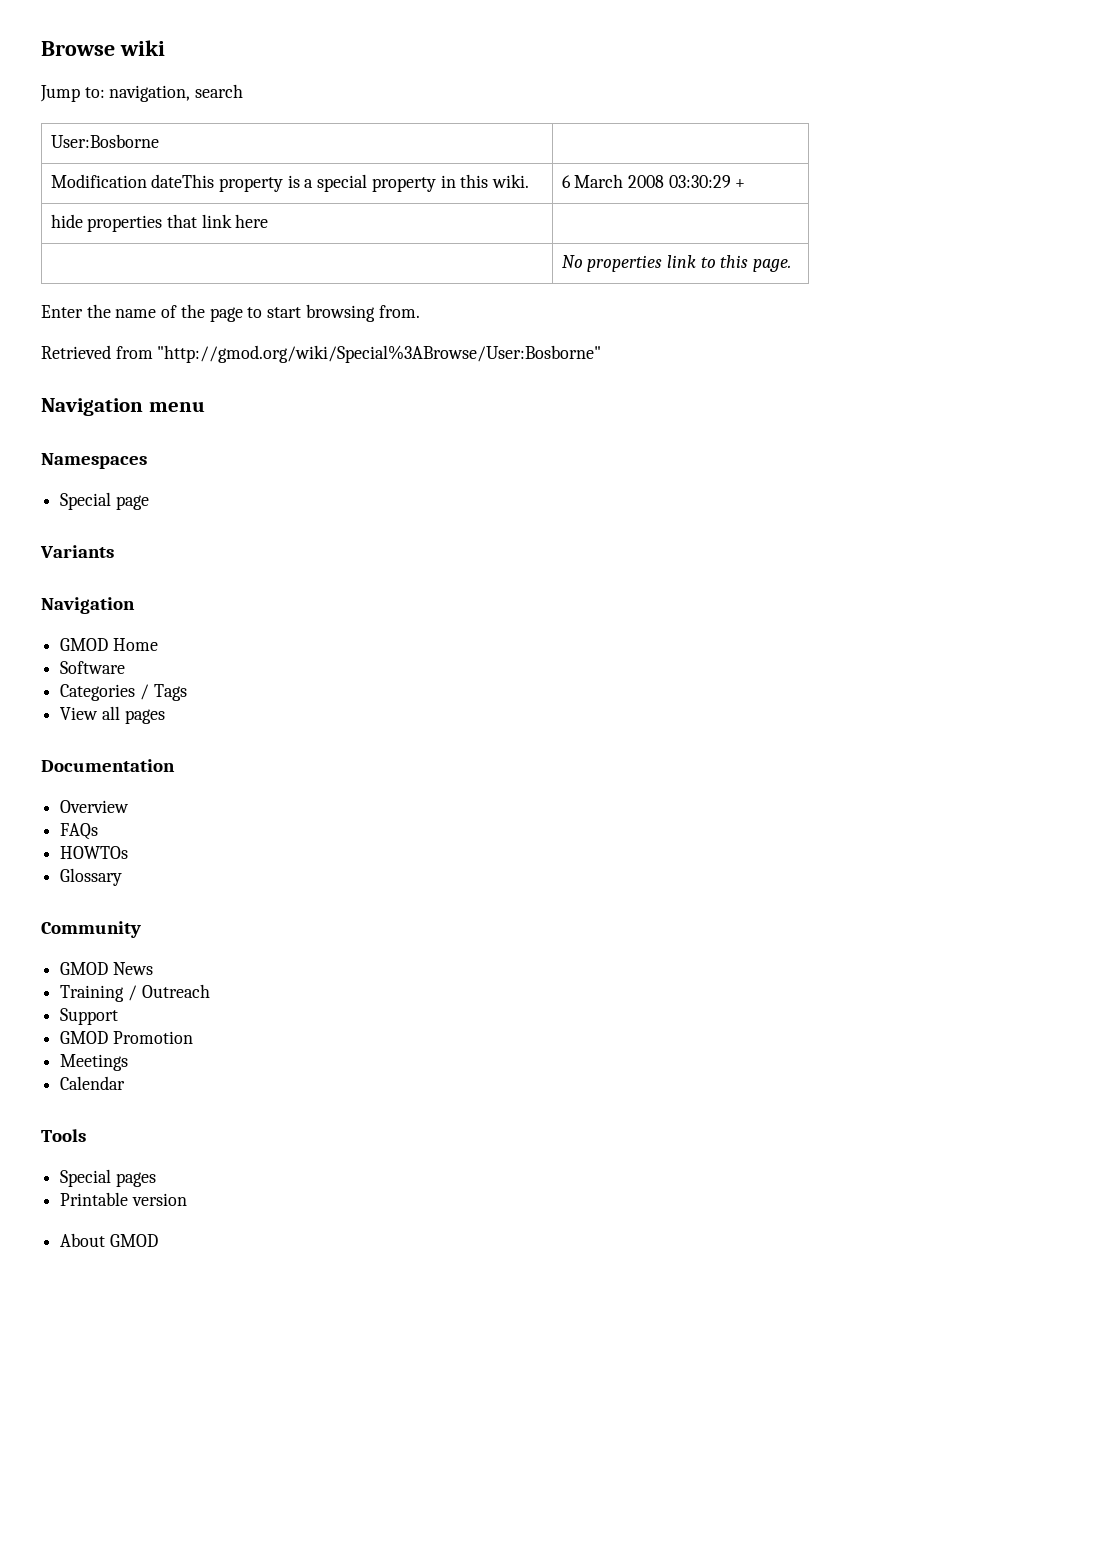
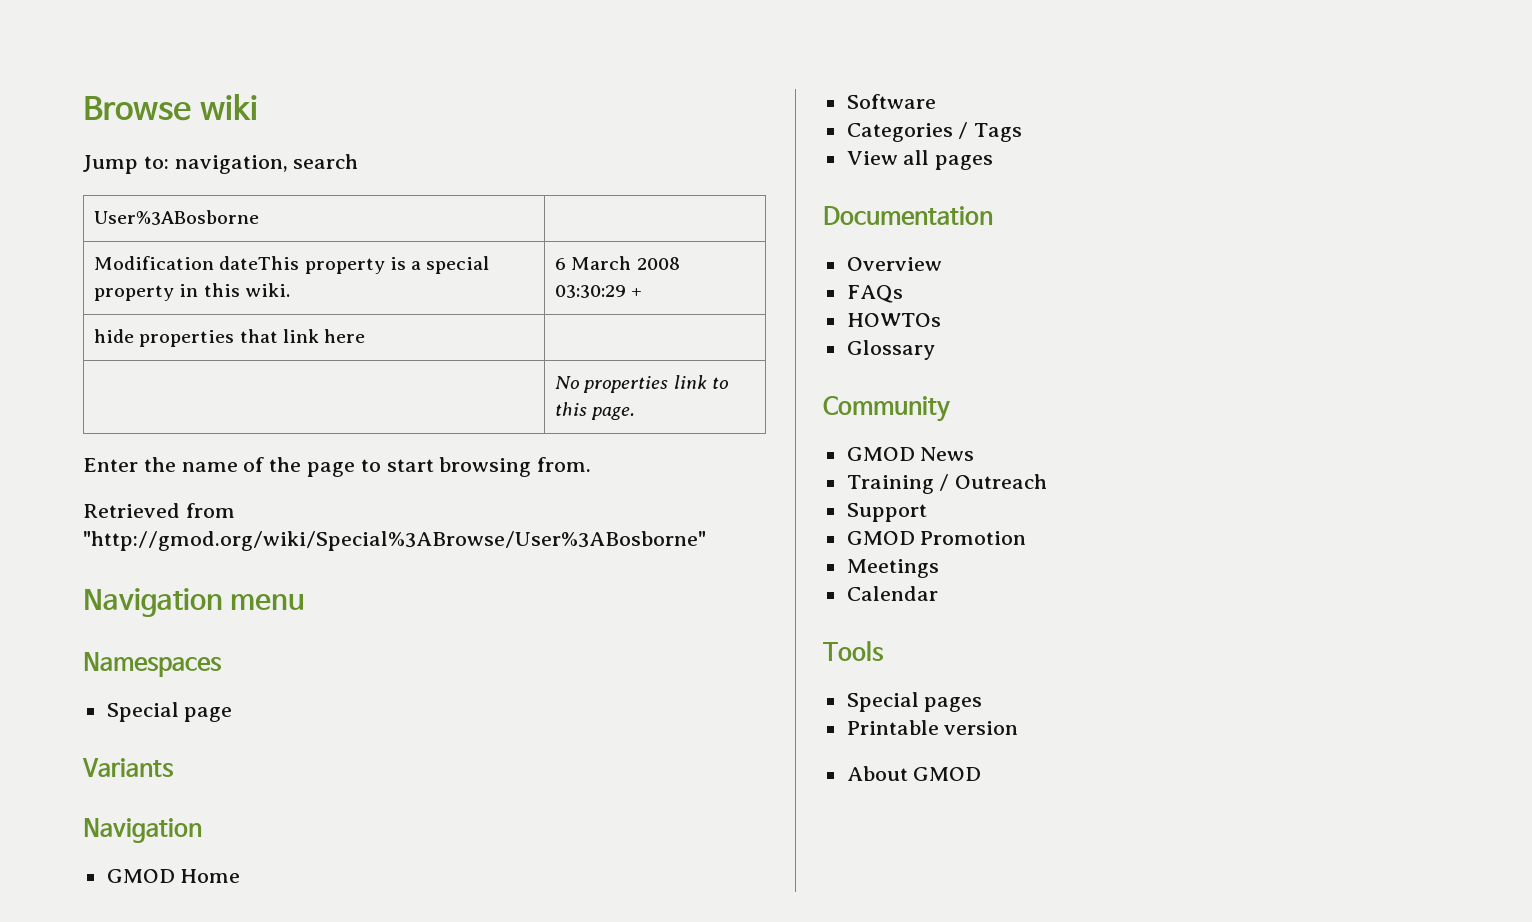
[50,134,159,148] User:Bosborne -> [94,210,260,225] User%3ABosborne
[157,345,602,363] "http://gmod.org/wiki/Special%3ABrowse/User:Bosborne" -> [83,531,706,551] "http://gmod.org/wiki/Special%3ABrowse/User%3ABosborne"

